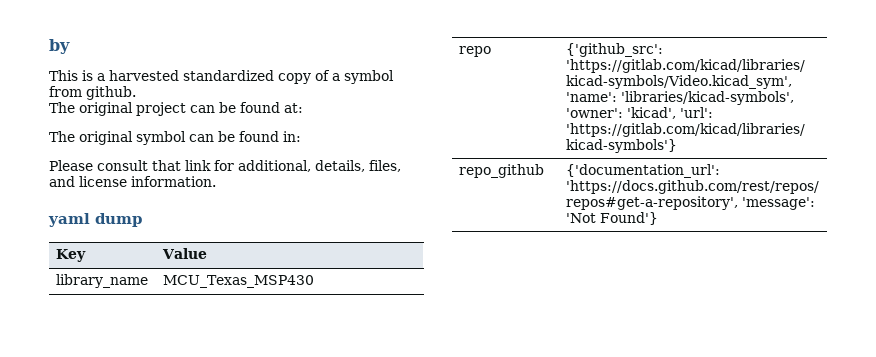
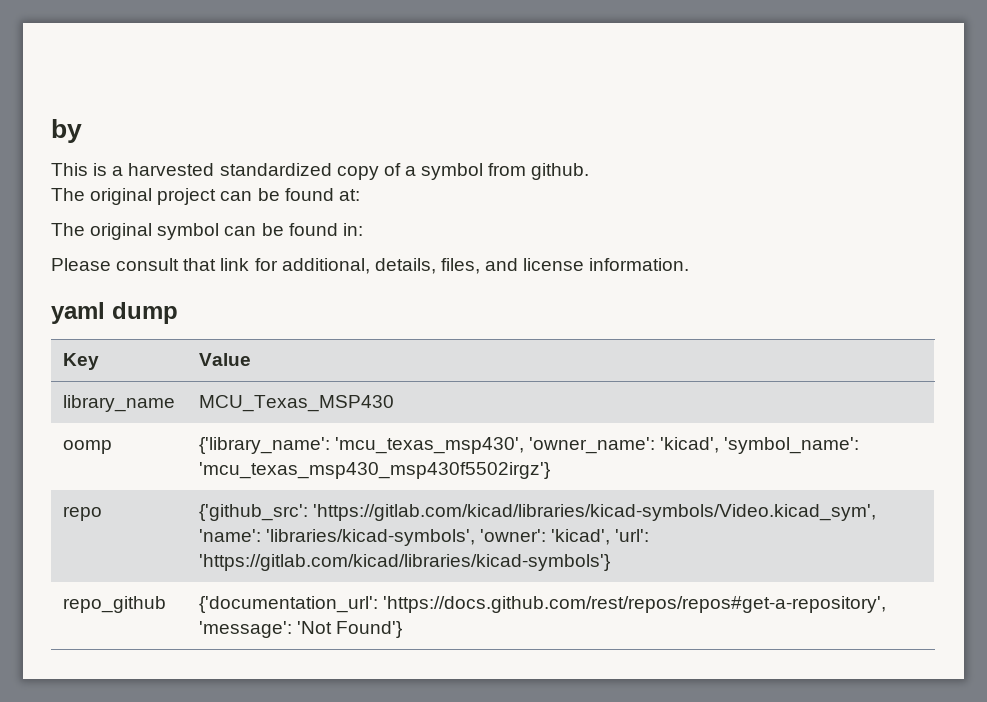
(315, 281) none -> [62,440,112,454] [198,437,860,454] [198,462,550,479] // oomp | {'library_name': 'mcu_texas_msp430', 'owner_name': 'kicad', 'symbol_name': 'mcu_texas_msp430_msp430f5502irgz'}

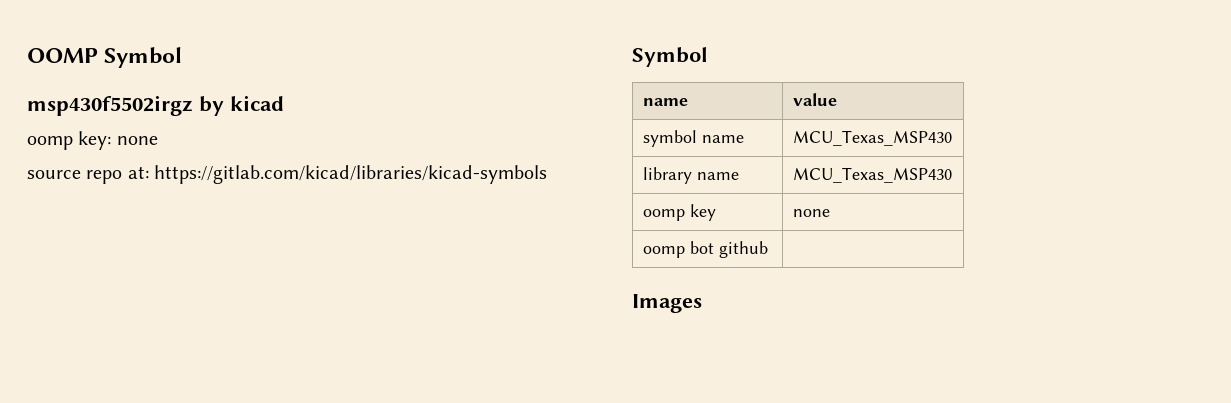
[51,119,82,143] [51,163,590,180] [51,188,360,205] [51,223,363,240] [51,258,690,274] [51,302,178,324] [62,353,99,370] [198,353,251,366] [62,395,175,412] [198,395,394,412] [62,440,112,454] [198,437,860,454] [198,462,550,479] [62,506,102,521] [198,504,876,521] [198,529,650,546] [198,554,610,571] [62,596,166,613] [198,596,886,613] [198,621,402,638] by // This is a harvested standardized copy of a symbol from github. // The original project can be found at: // The original symbol can be found in: // Please consult that link for additional, details, files, and license information. // yaml dump // Key | Value // library_name | MCU_Texas_MSP430 // oomp | {'library_name': 'mcu_texas_msp430', 'owner_name': 'kicad', 'symbol_name': 'mcu_texas_msp430_msp430f5502irgz'} // repo | {'github_src': 'https://gitlab.com/kicad/libraries/kicad-symbols/Video.kicad_sym', 'name': 'libraries/kicad-symbols', 'owner': 'kicad', 'url': 'https://gitlab.com/kicad/libraries/kicad-symbols'} // repo_github | {'documentation_url': 'https://docs.github.com/rest/repos/repos#get-a-repository', 'message': 'Not Found'} -> [27,47,183,68] [27,95,284,116] [27,131,158,150] [27,165,548,184] [632,47,708,67] [642,98,688,106] [792,93,837,106] [642,130,744,147] [792,130,952,146] [642,167,739,184] [792,167,952,183] [642,204,716,221] [792,209,830,217] [642,241,768,258] [632,294,702,313] OOMP Symbol // msp430f5502irgz by kicad // oomp key: none // source repo at: https://gitlab.com/kicad/libraries/kicad-symbols // Symbol // name | value // symbol name | MCU_Texas_MSP430 // library name | MCU_Texas_MSP430 // oomp key | none // oomp bot github | // Images

